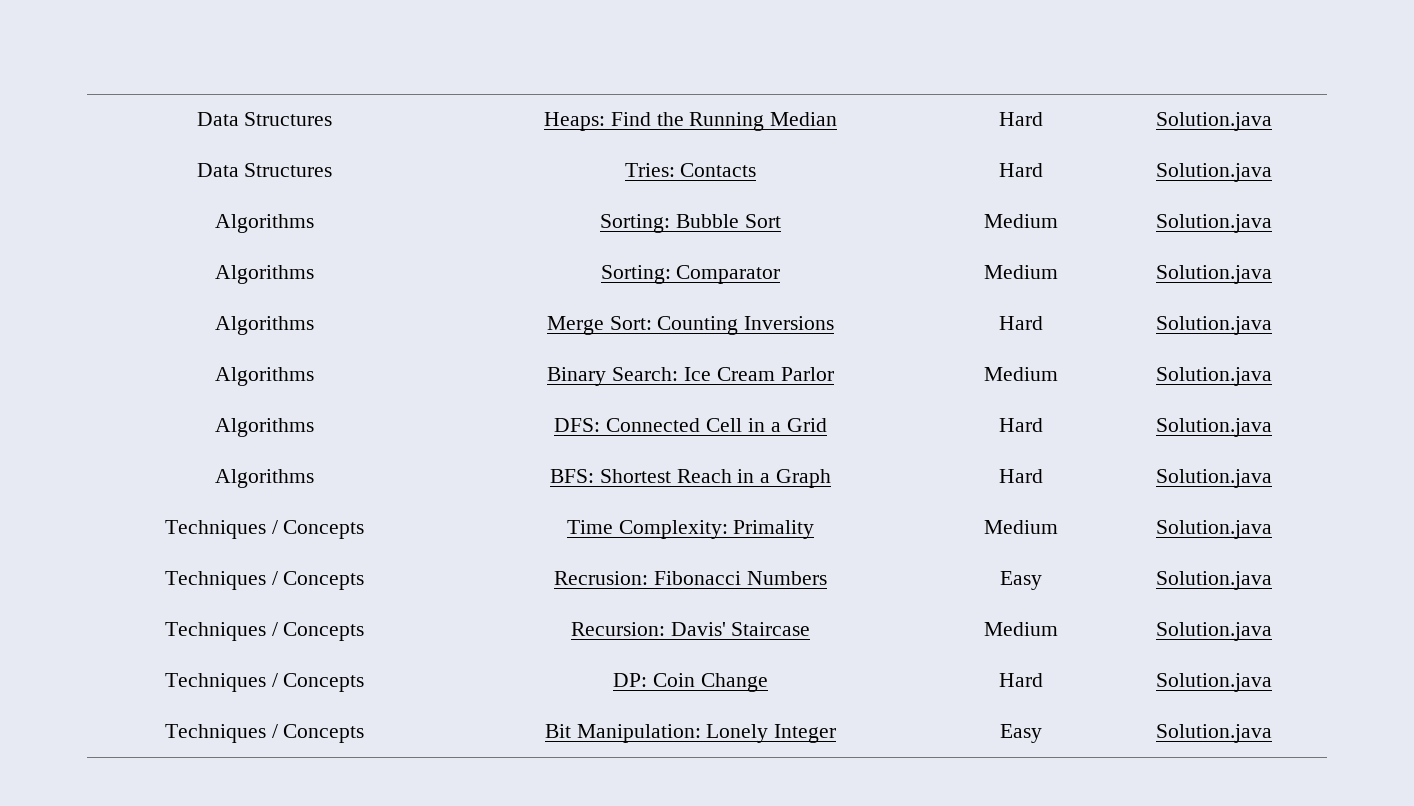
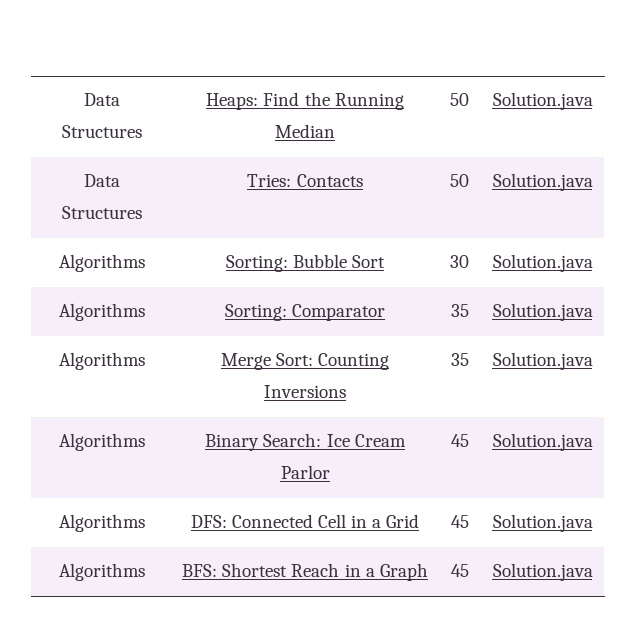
[998,112,1043,126] Hard -> [450,93,469,106] 50
[998,163,1043,177] Hard -> [450,174,469,187] 50
[983,214,1058,228] Medium -> [450,255,469,268] 30
[983,265,1058,279] Medium -> [450,304,469,317] 35
[998,316,1043,330] Hard -> [450,353,469,366] 35
[983,367,1058,381] Medium -> [450,434,469,447] 45
[998,418,1043,432] Hard -> [450,515,469,528] 45
[998,469,1043,483] [1156,469,1272,488] [164,520,365,539] [566,520,815,539] [983,520,1058,534] [1156,520,1272,539] [164,571,365,590] [554,571,827,585] [999,571,1042,590] [1156,571,1272,590] [164,622,365,641] [570,622,811,636] [983,622,1058,636] [1156,622,1272,641] [164,673,365,692] [613,673,768,692] [998,673,1043,687] [1156,673,1272,692] [164,724,365,743] [544,724,837,743] [999,724,1042,743] [1156,724,1272,743] Hard | Solution.java // Techniques / Concepts | Time Complexity: Primality | Medium | Solution.java // Techniques / Concepts | Recrusion: Fibonacci Numbers | Easy | Solution.java // Techniques / Concepts | Recursion: Davis' Staircase | Medium | Solution.java // Techniques / Concepts | DP: Coin Change | Hard | Solution.java // Techniques / Concepts | Bit Manipulation: Lonely Integer | Easy | Solution.java -> [450,564,469,577] [492,563,593,581] 45 | Solution.java

